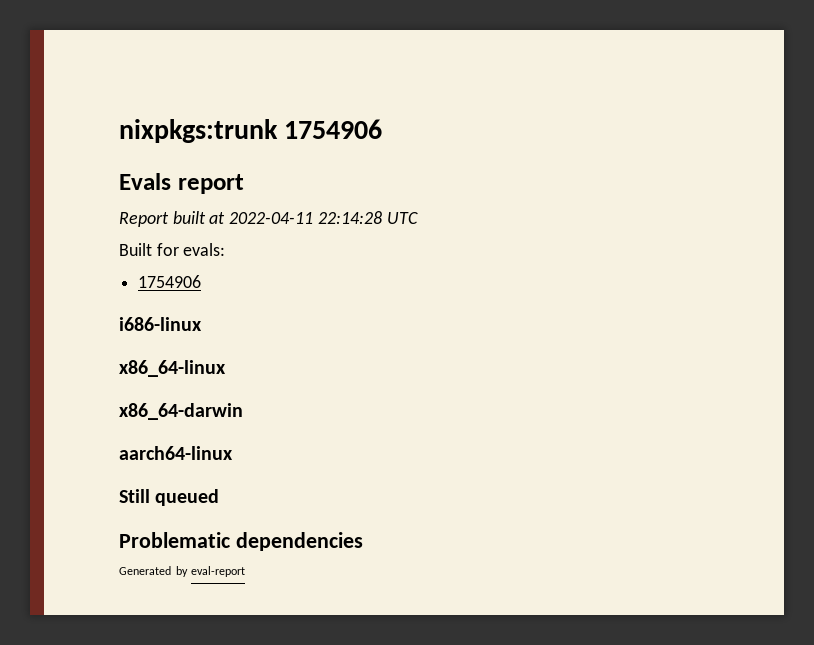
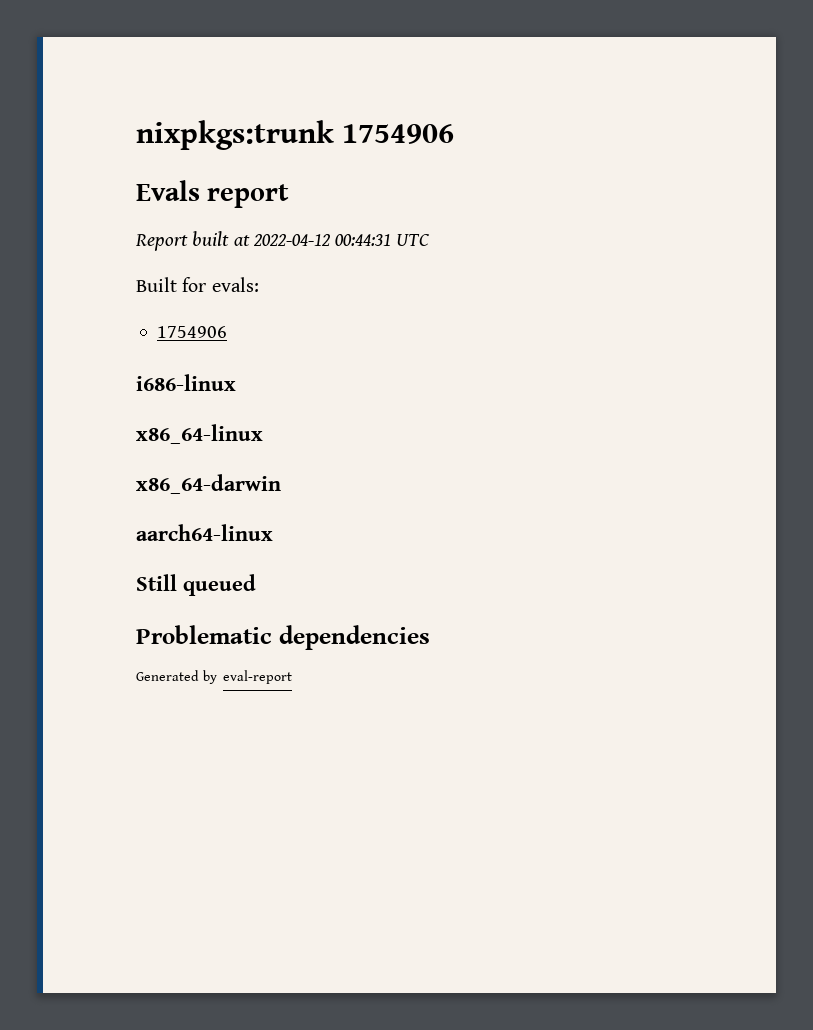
[229,211,382,224] 2022-04-11 22:14:28 -> [252,234,392,246] 2022-04-12 00:44:31

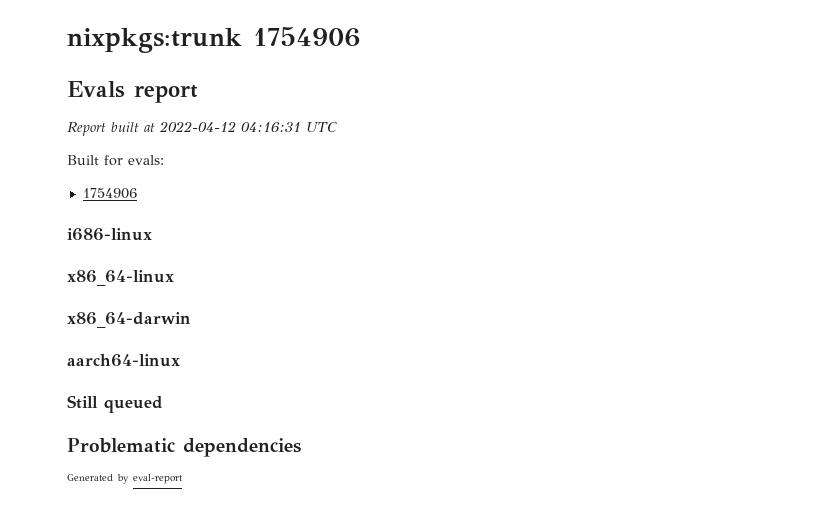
[335,234,392,246] 00:44:31 -> [241,122,301,132] 04:16:31

